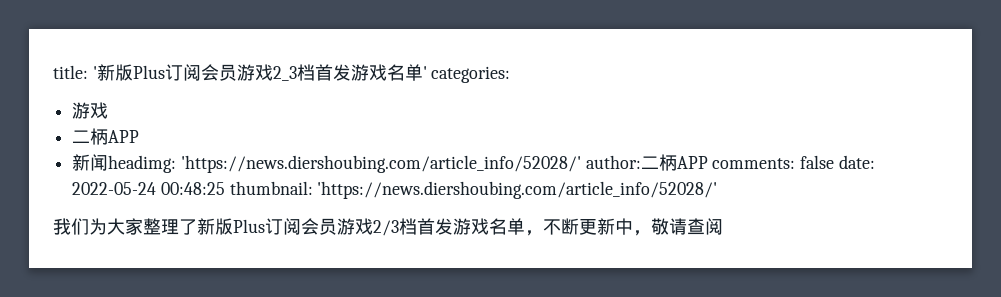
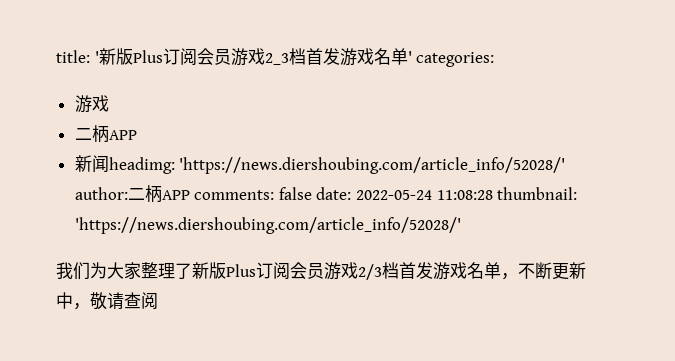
[160,182,225,195] 00:48:25 -> [436,190,493,200] 11:08:28

